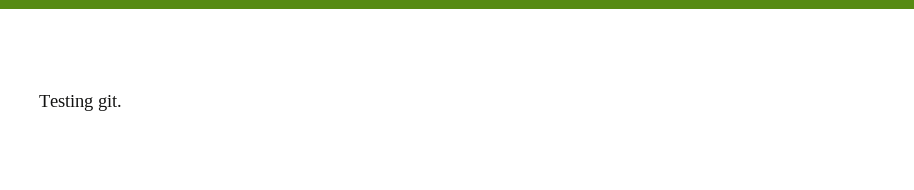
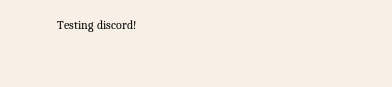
[98,95,122,111] git. -> [97,20,137,29] discord!

